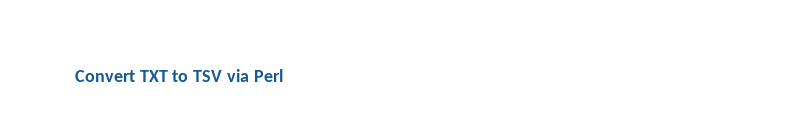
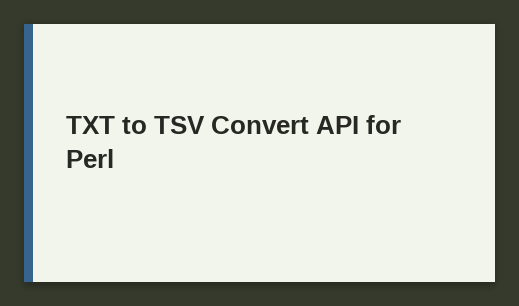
[75,70,135,82] Convert -> (66, 125) none
[226,69,249,82] via -> [211,115,402,134] Convert API for

